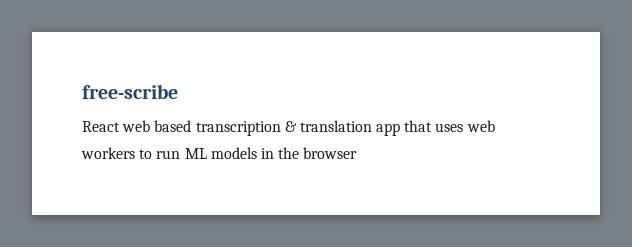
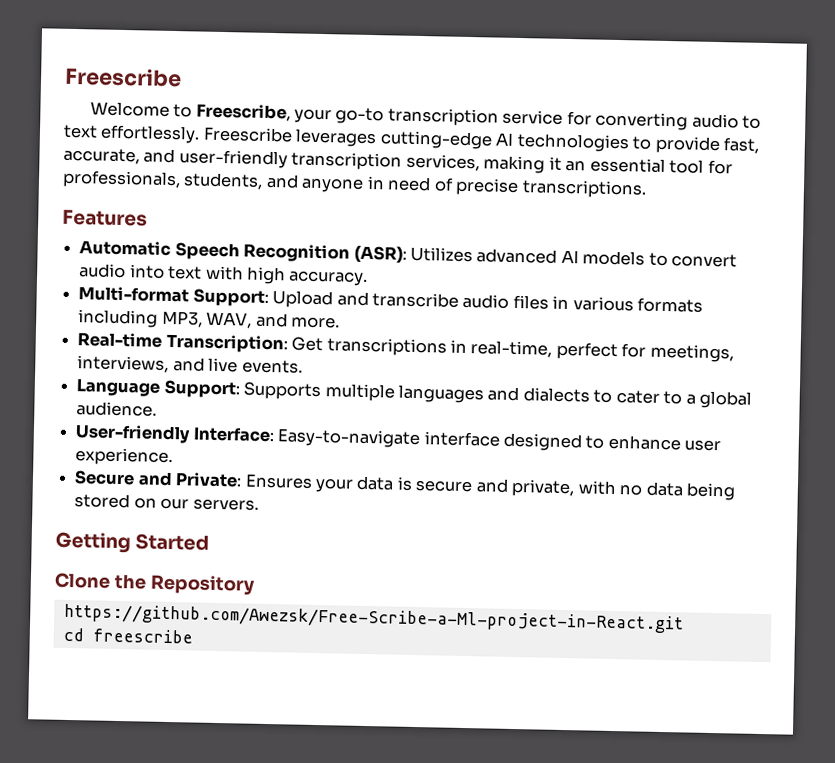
[82,84,178,99] [82,120,495,136] [81,147,358,159] free-scribe // React web based transcription & translation app that uses web workers to run ML models in the browser -> [64,66,182,88] [89,101,762,131] [63,124,761,155] [63,147,733,175] [62,169,647,199] [62,209,148,227] [79,240,738,268] [79,263,369,286] [78,286,704,313] [78,309,340,329] [77,332,734,363] [77,355,303,374] [76,378,753,409] [76,401,158,417] [75,424,722,452] [75,447,174,467] [74,470,737,501] [74,493,259,511] [55,531,210,554] [54,572,256,595] [63,603,684,634] [62,627,193,644] Freescribe // Welcome to Freescribe, your go-to transcription service for converting audio to text effortlessly. Freescribe leverages cutting-edge AI technologies to provide fast, accurate, and user-friendly transcription services, making it an essential tool for professionals, students, and anyone in need of precise transcriptions. // Features // Automatic Speech Recognition (ASR): Utilizes advanced AI models to convert audio into text with high accuracy. // Multi-format Support: Upload and transcribe audio files in various formats including MP3, WAV, and more. // Real-time Transcription: Get transcriptions in real-time, perfect for meetings, interviews, and live events. // Language Support: Supports multiple languages and dialects to cater to a global audience. // User-friendly Interface: Easy-to-navigate interface designed to enhance user experience. // Secure and Private: Ensures your data is secure and private, with no data being stored on our servers. // Getting Started // Clone the Repository // https://github.com/Awezsk/Free-Scribe-a-Ml-project-in-React.git // cd freescribe

